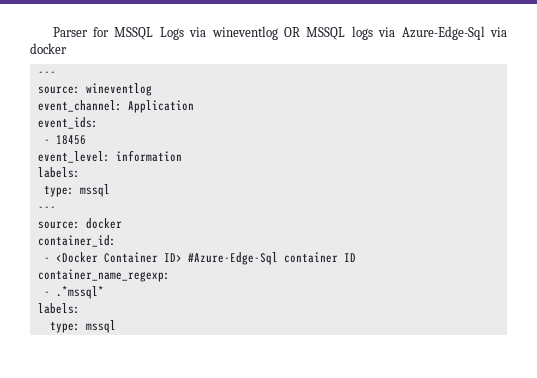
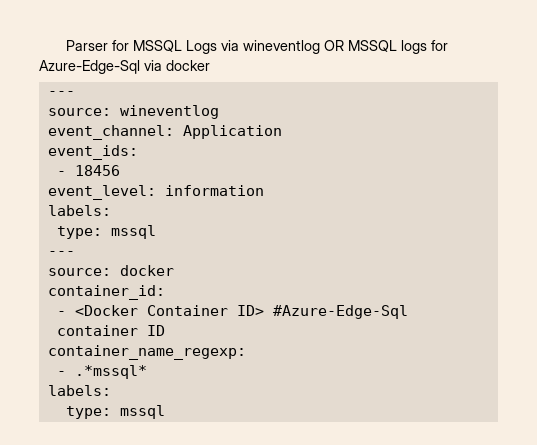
[378,27,396,37] via -> [430,40,448,51] for

